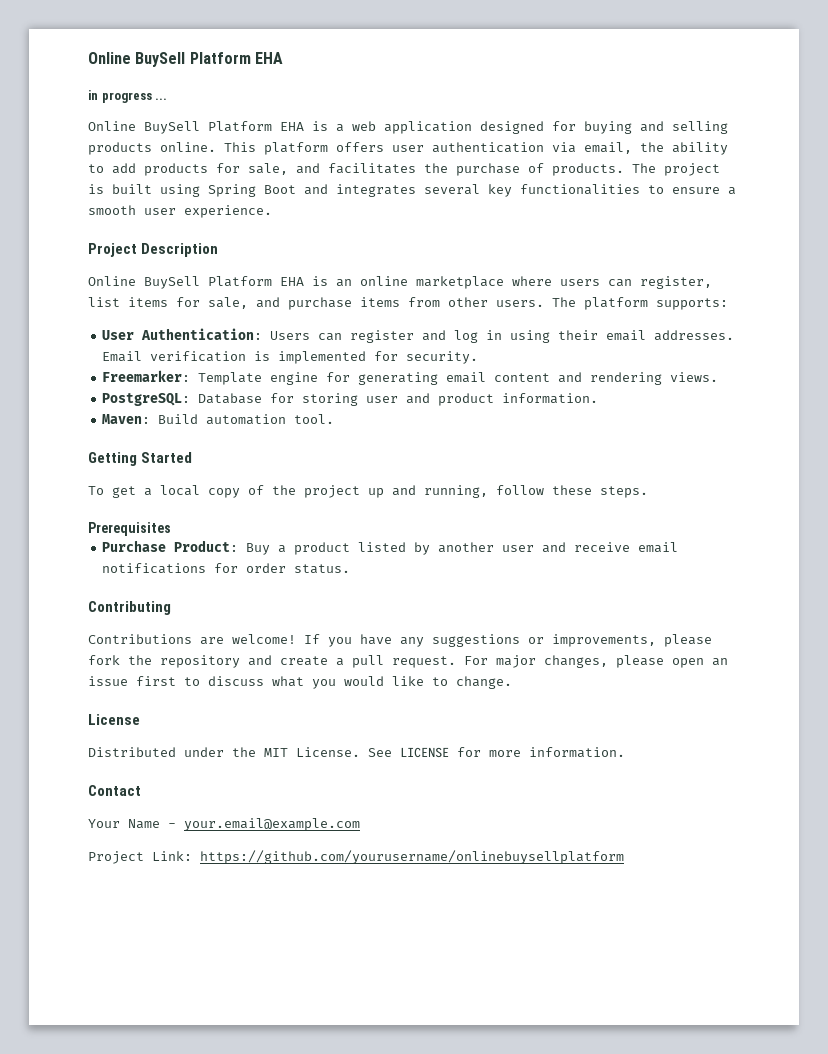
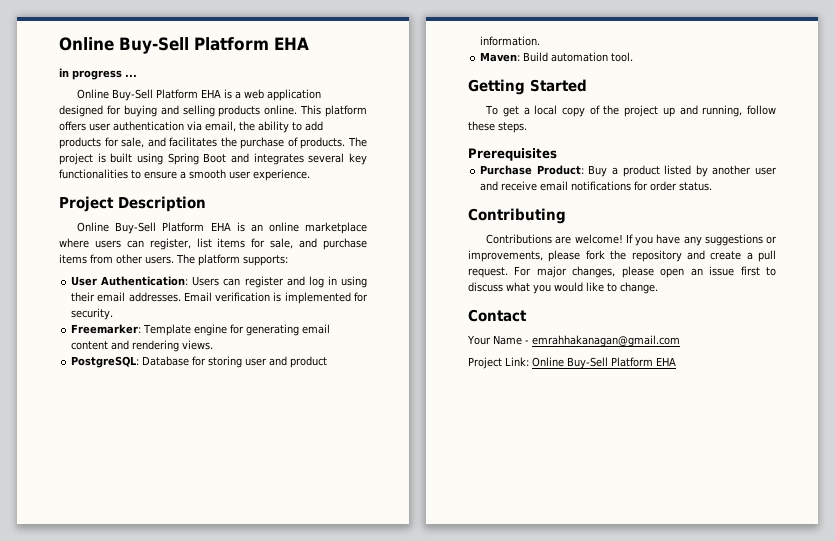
[88,52,186,67] Online BuySell -> [59,37,189,54] Online Buy-Sell
[144,121,200,134] BuySell -> [112,89,154,101] Buy-Sell
[144,276,200,289] BuySell -> [115,222,157,234] Buy-Sell
[88,714,140,725] [88,747,625,758] // License // Distributed under the MIT License. See LICENSE for more information. -> (658, 288) none
[184,818,360,831] your.email@example.com -> [531,335,680,347] emrahhakanagan@gmail.com
[200,850,624,864] https://github.com/yourusername/onlinebuysellplatform -> [532,357,676,369] Online Buy-Sell Platform EHA

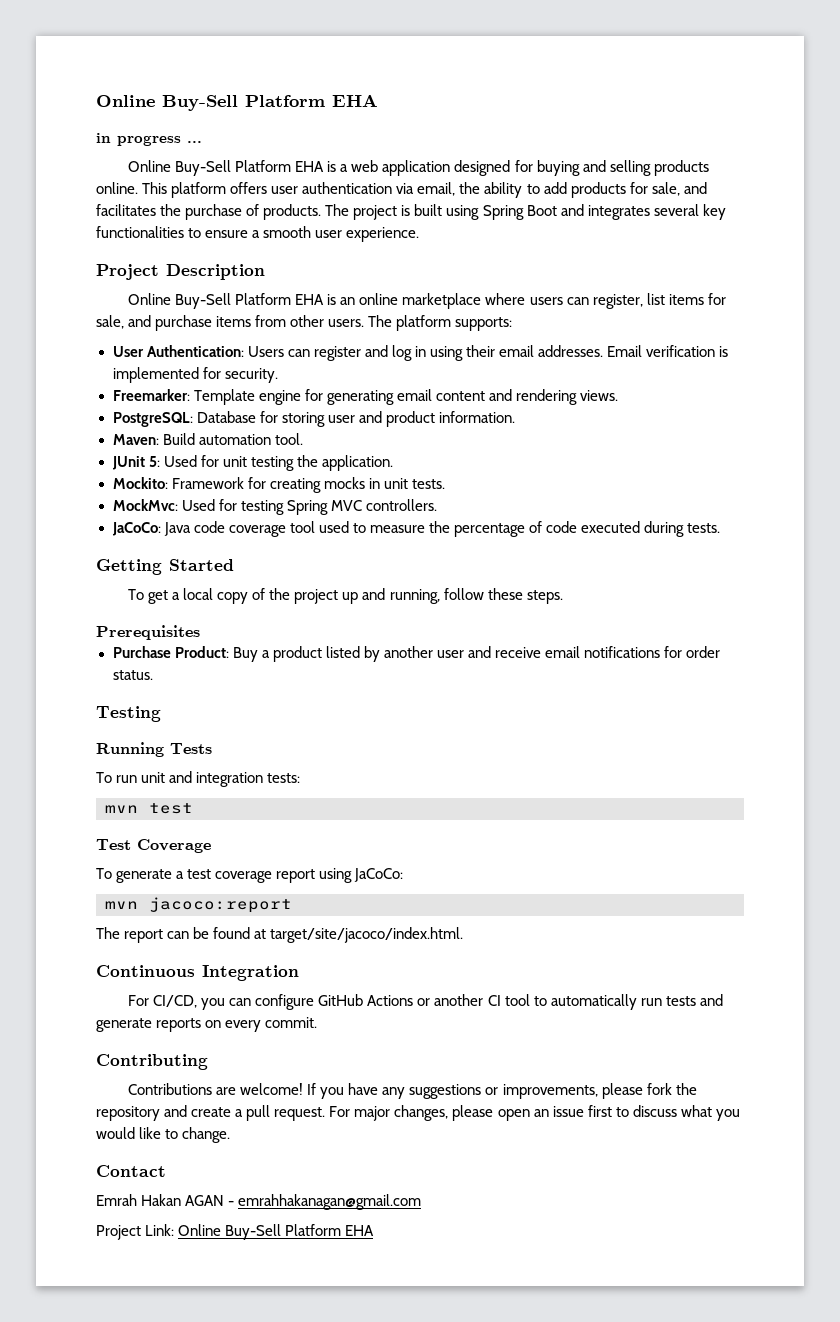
(634, 57) none -> [111,455,393,471] [112,477,445,493] [112,499,437,515] [111,521,721,537] // JUnit 5: Used for unit testing the application. // Mockito: Framework for creating mocks in unit tests. // MockMvc: Used for testing Spring MVC controllers. // JaCoCo: Java code coverage tool used to measure the percentage of code executed during tests.
(713, 186) none -> [96,706,161,722] [96,742,212,757] [96,771,301,787] [105,803,193,814] [96,839,211,853] [96,868,404,883] [105,897,292,913] [96,927,464,943] [96,965,299,981] [128,994,723,1010] [96,1017,318,1032] // Testing // Running Tests // To run unit and integration tests: // mvn test // Test Coverage // To generate a test coverage report using JaCoCo: // mvn jacoco:report // The report can be found at target/site/jacoco/index.html. // Continuous Integration // For CI/CD, you can configure GitHub Actions or another CI tool to automatically run tests and generate reports on every commit.
[467,335,522,345] Your Name -> [96,1194,225,1206] Emrah Hakan AGAN

